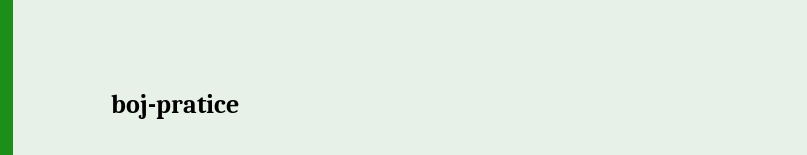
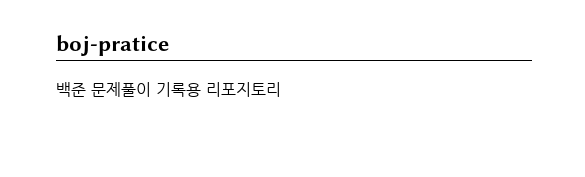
(239, 106) none -> [56,82,281,97] // 백준 문제풀이 기록용 리포지토리

